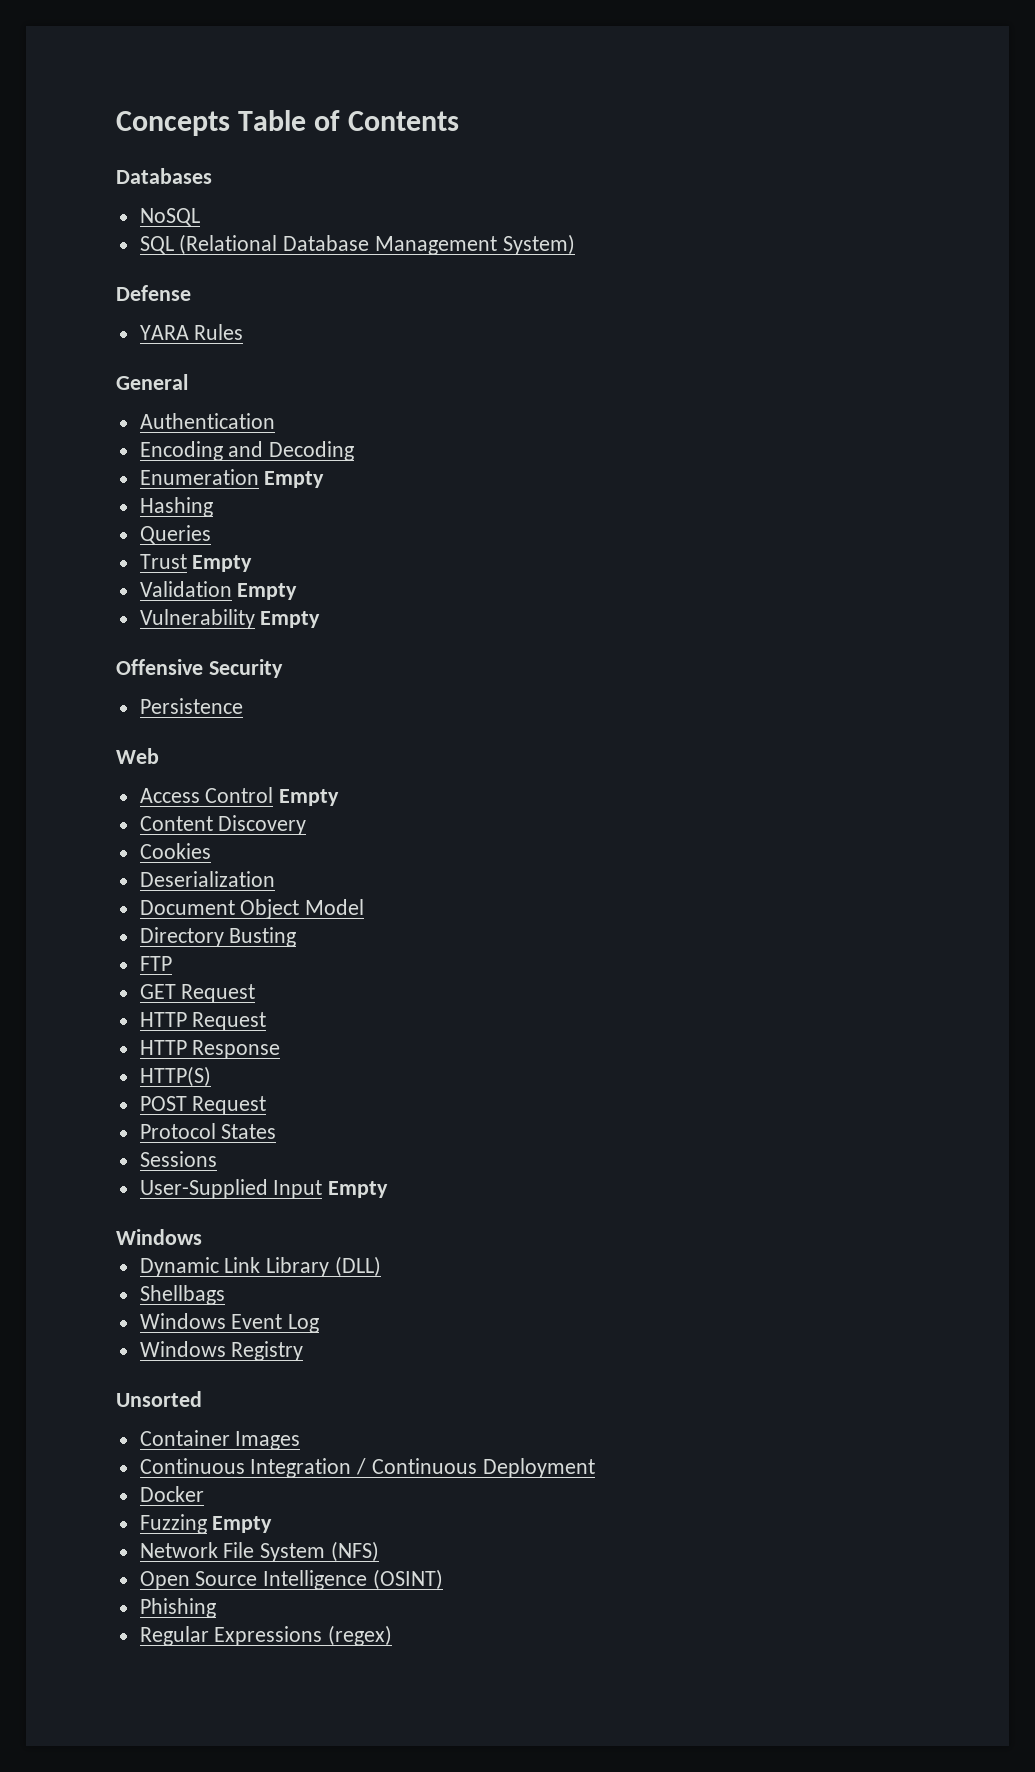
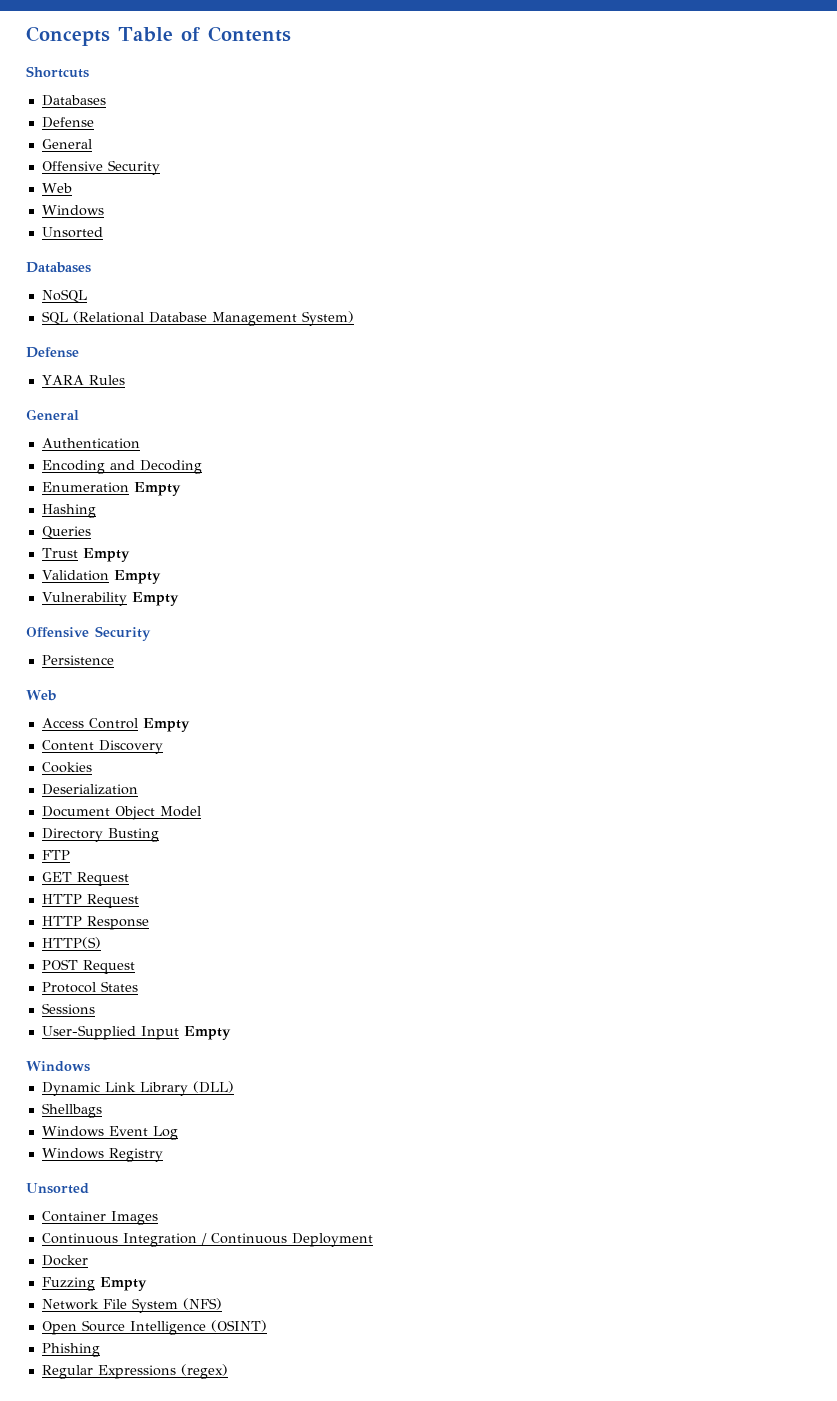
(460, 121) none -> [26,66,89,78] [41,95,106,106] [41,117,94,128] [41,139,92,149] [41,160,160,175] [41,183,72,193] [41,205,104,216] [41,227,103,238] // Shortcuts // Databases // Defense // General // Offensive Security // Web // Windows // Unsorted

